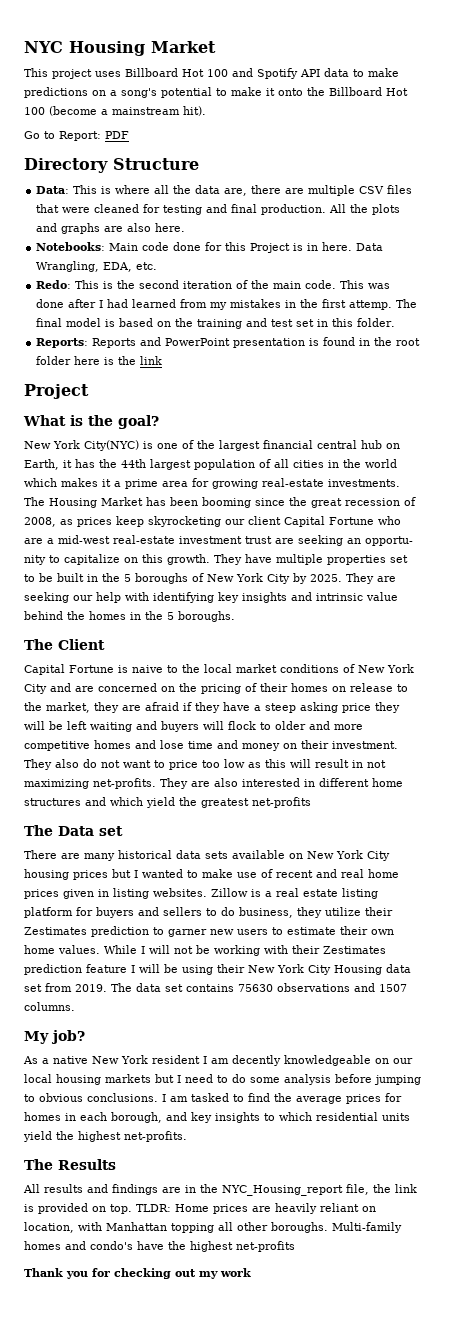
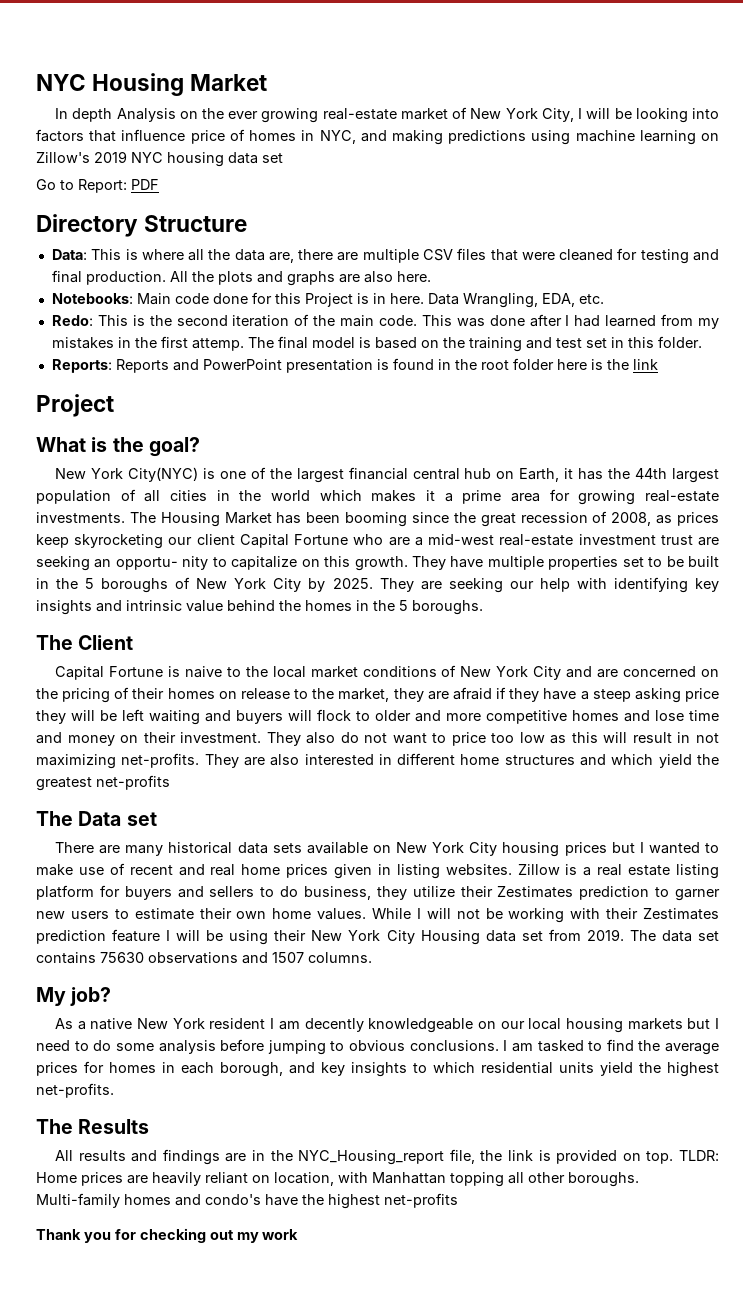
[24,68,399,79] [24,87,408,98] [24,106,206,116] This project uses Billboard Hot 100 and Spotify API data to make predictions on a song's potential to make it onto the Billboard Hot 100 (become a mainstream hit). -> [55,107,719,123] [36,129,719,145] [36,151,283,167] In depth Analysis on the ever growing real-estate market of New York City, I will be looking into factors that influence price of homes in NYC, and making predictions using machine learning on Zillow's 2019 NYC housing data set

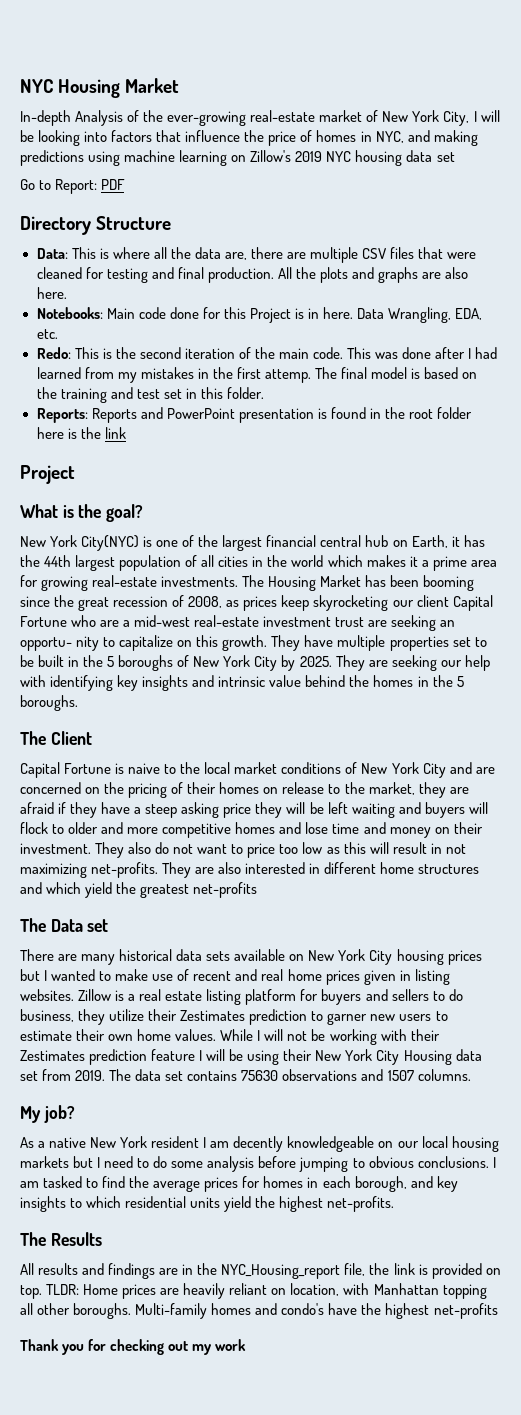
[55,108,319,123] In depth Analysis on the ever growing -> [20,110,247,126] In-depth Analysis of the ever-growing
(186, 135) none -> [244,130,265,142] the

